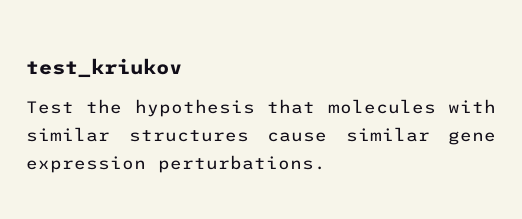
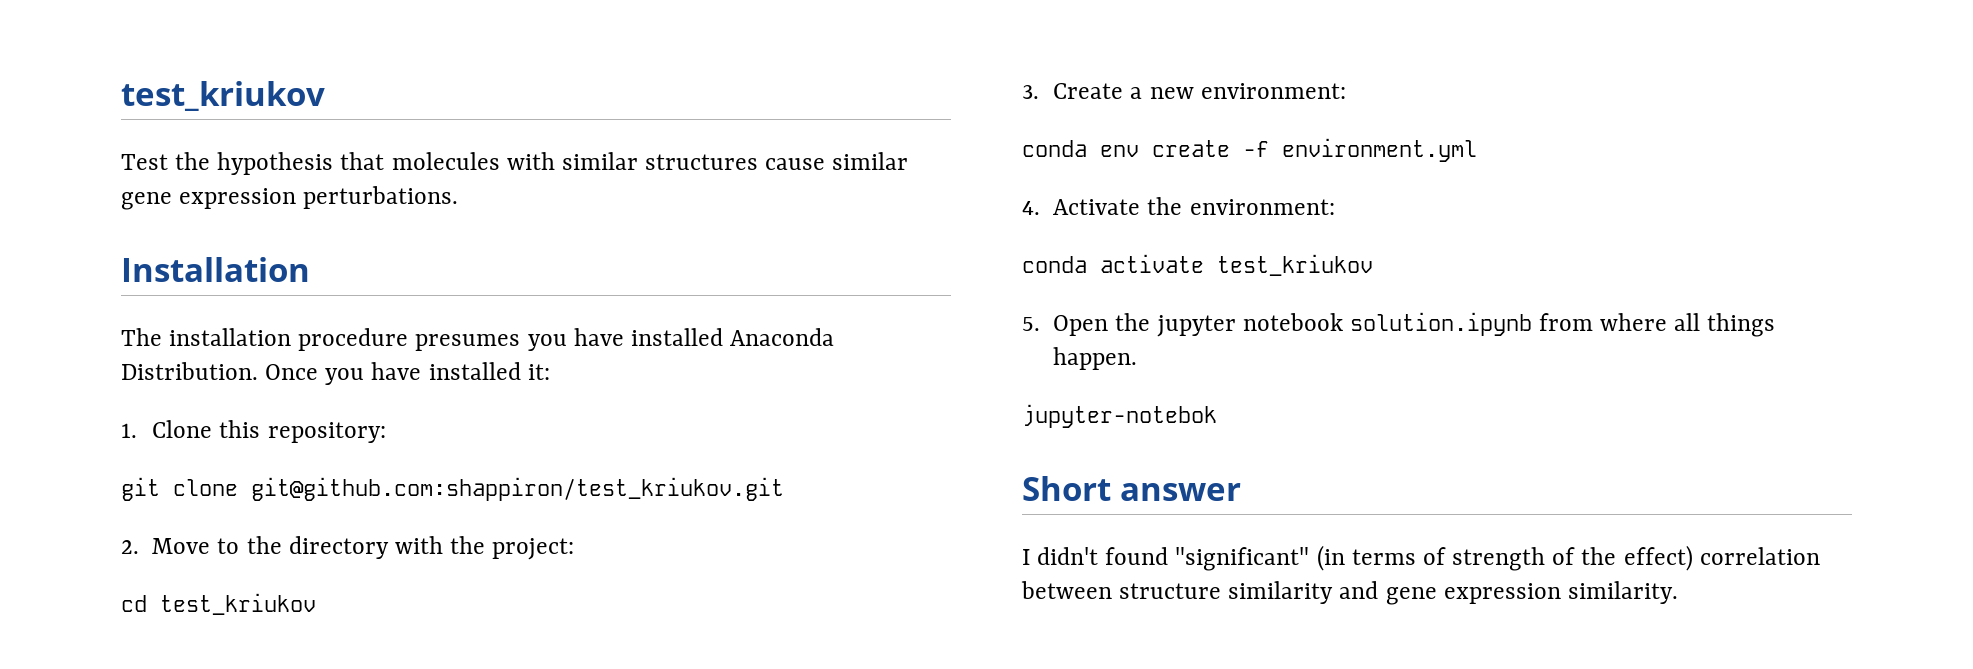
(326, 164) none -> [121,257,310,282] [121,328,835,351] [121,362,550,385] [121,420,386,443] [121,477,784,501] [121,536,575,560] [121,593,316,615] [1022,83,1346,99] [1022,138,1477,162] [1022,197,1335,215] [1022,254,1373,276] [1022,312,1776,337] [1053,347,1138,370] [1022,404,1217,428] [1022,476,1241,501] [1022,545,1820,571] [1021,581,1678,605] // Installation // The installation procedure presumes you have installed Anaconda Distribution. Once you have installed it: // 1. Clone this repository: // git clone git@github.com:shappiron/test_kriukov.git // 2. Move to the directory with the project: // cd test_kriukov // 3. Create a new environment: // conda env create -f environment.yml // 4. Activate the environment: // conda activate test_kriukov // 5. Open the jupyter notebook solution.ipynb from where all things happen. // jupyter-notebok // Short answer // I didn't found "significant" (in terms of strength of the effect) correlation between structure similarity and gene expression similarity.

